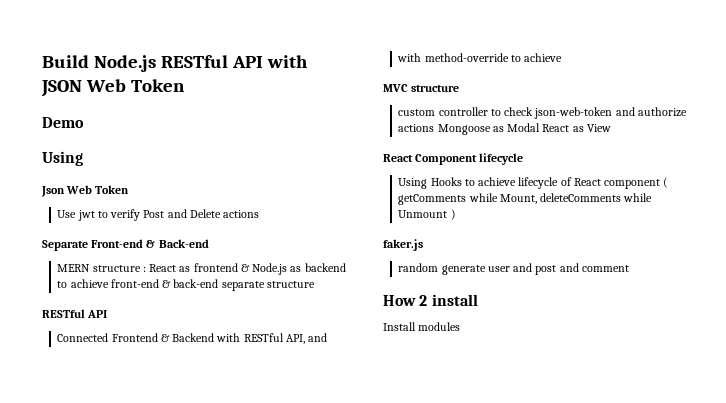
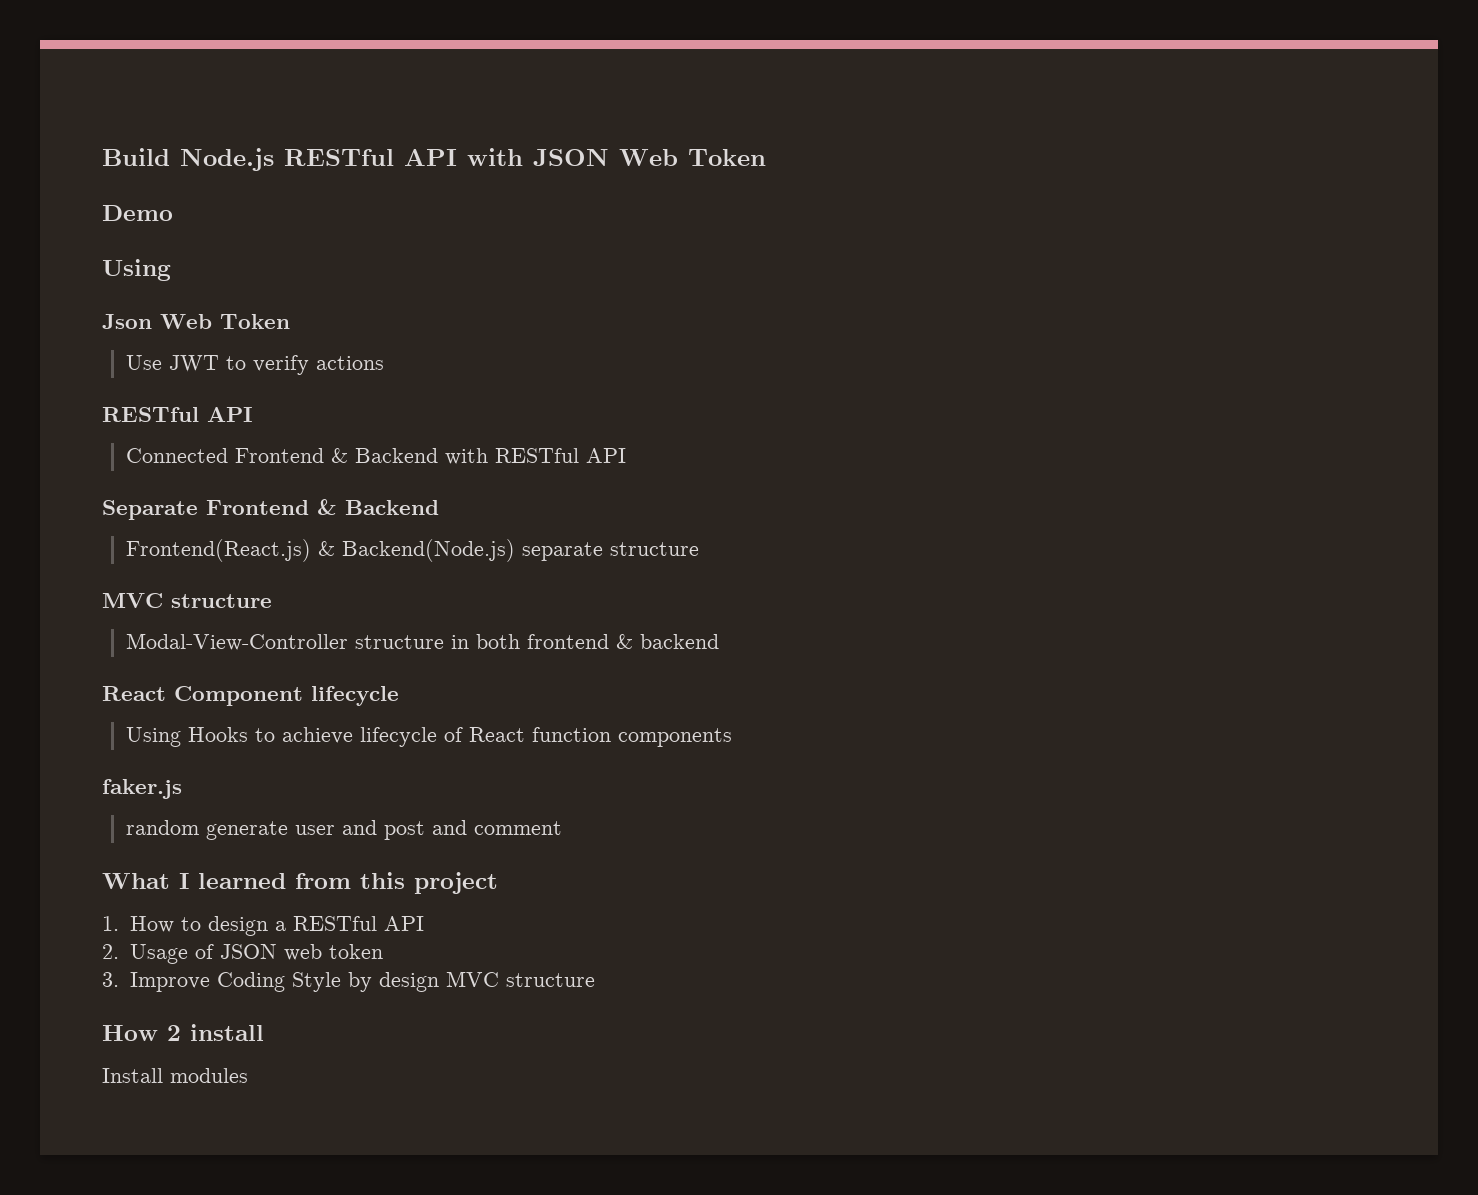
[77,210,95,221] jwt -> [169,355,220,372] JWT
[143,209,260,218] [42,239,209,251] [57,263,346,275] [57,279,315,291] Post and Delete actions // Separate Front-end & Back-end // MERN structure : React as frontend & Node.js as backend to achieve front-end & back-end separate structure -> [316,356,385,370] actions
[285,333,328,344] [397,53,563,62] [383,84,460,92] [398,107,687,119] [398,123,611,135] API, and with method-override to achieve // MVC structure // custom controller to check json-web-token and authorize actions Mongoose as Modal React as View -> [586,448,627,463] [102,499,439,520] [126,539,700,562] [102,593,272,608] [126,633,720,651] API // Separate Frontend & Backend // Frontend(React.js) & Backend(Node.js) separate structure // MVC structure // Modal-View-Controller structure in both frontend & backend
[604,177,669,189] [398,193,653,205] [398,209,456,220] component ( getComments while Mount, deleteComments while Unmount ) -> [532,727,733,747] function components
(629, 268) none -> [102,872,498,894] [102,916,424,936] [102,944,383,964] [102,971,595,992] // What I learned from this project // 1. How to design a RESTful API // 2. Usage of JSON web token // 3. Improve Coding Style by design MVC structure

